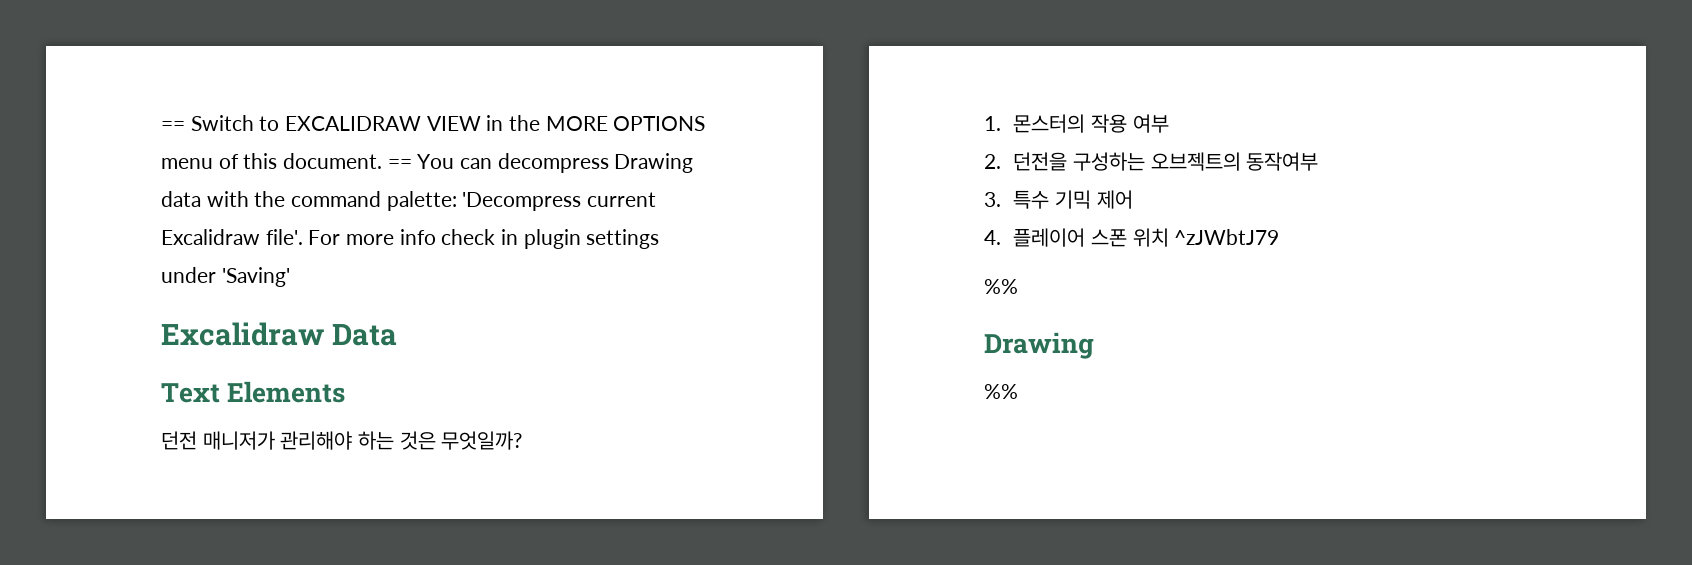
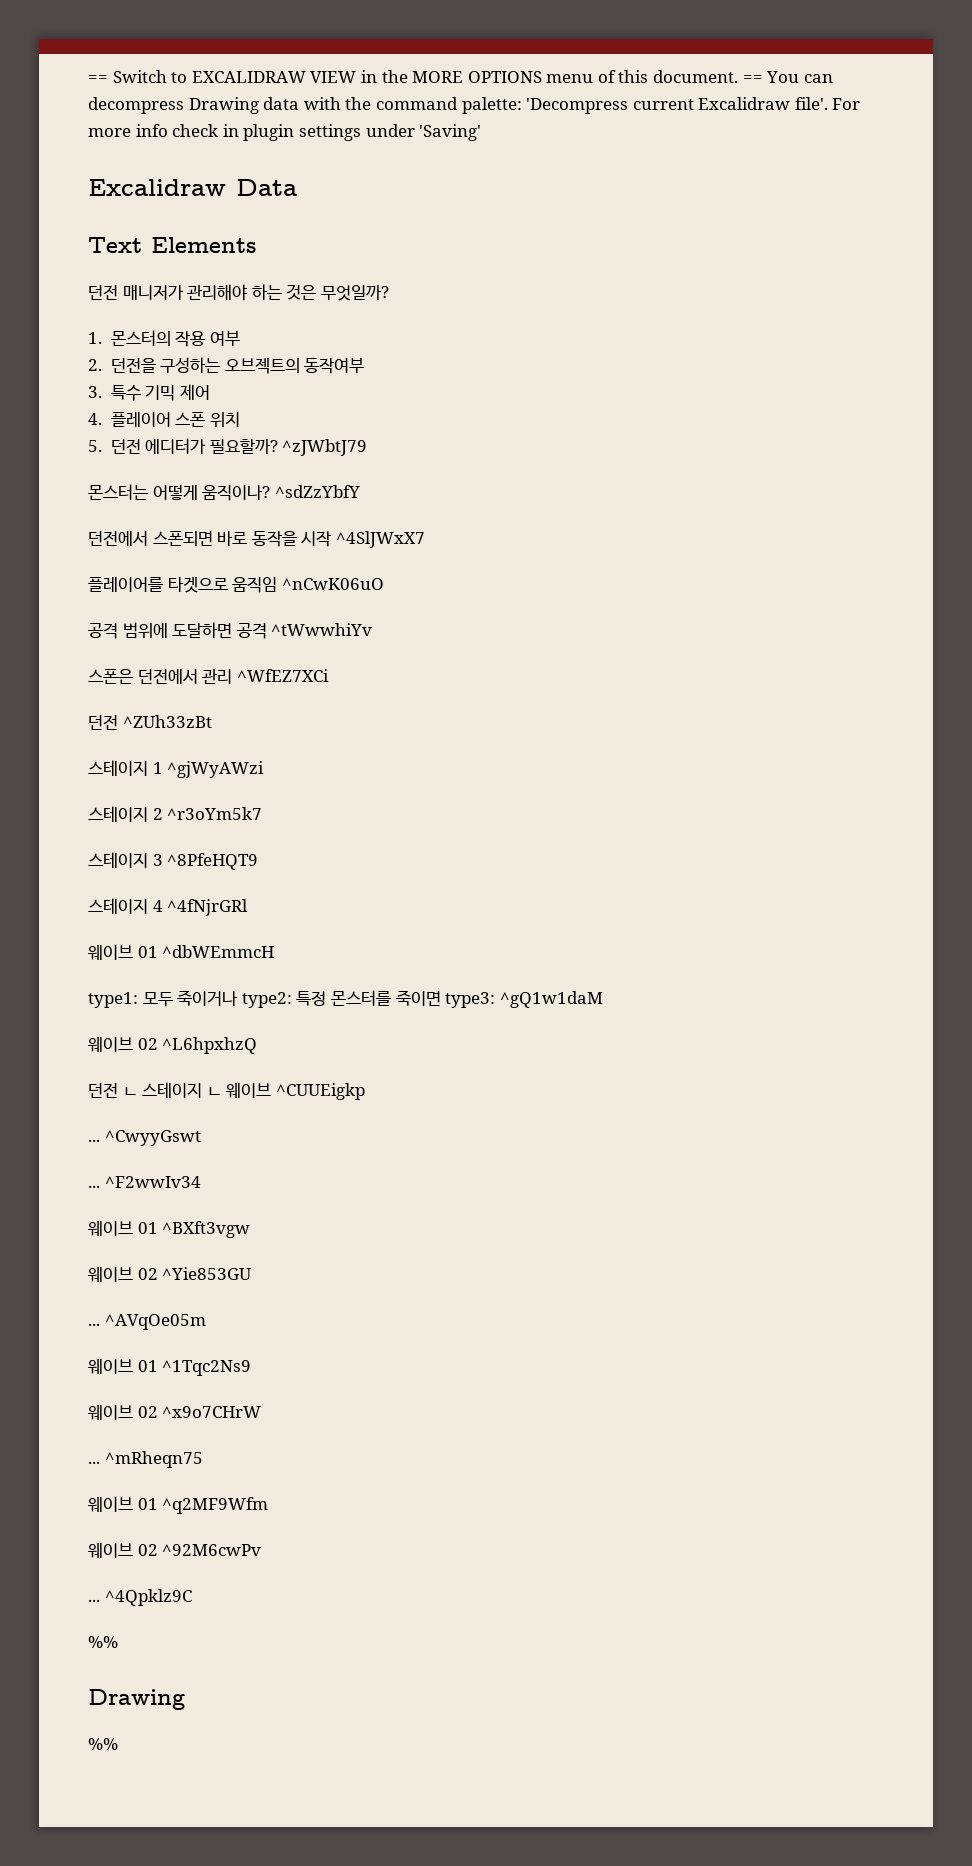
[1174,229,1280,245] ^zJWbtJ79 -> [88,438,368,456] [88,484,360,501] [88,531,425,548] [88,577,384,593] [88,622,373,639] [88,669,329,684] [88,715,212,730] [88,760,265,778] [88,806,263,822] [88,852,259,870] [88,898,249,916] [88,945,275,960] [88,990,603,1008] [88,1037,258,1054] [88,1082,365,1100] [88,1130,201,1146] [88,1176,201,1188] [88,1221,251,1238] [88,1267,252,1282] [88,1314,206,1330] [88,1359,252,1376] [88,1405,262,1420] [88,1451,203,1468] [88,1497,269,1514] [88,1543,262,1558] [88,1589,192,1606] // 5. 던전 에디터가 필요할까? ^zJWbtJ79 // 몬스터는 어떻게 움직이나? ^sdZzYbfY // 던전에서 스폰되면 바로 동작을 시작 ^4SlJWxX7 // 플레이어를 타겟으로 움직임 ^nCwK06uO // 공격 범위에 도달하면 공격 ^tWwwhiYv // 스폰은 던전에서 관리 ^WfEZ7XCi // 던전 ^ZUh33zBt // 스테이지 1 ^gjWyAWzi // 스테이지 2 ^r3oYm5k7 // 스테이지 3 ^8PfeHQT9 // 스테이지 4 ^4fNjrGRl // 웨이브 01 ^dbWEmmcH // type1: 모두 죽이거나 type2: 특정 몬스터를 죽이면 type3: ^gQ1w1daM // 웨이브 02 ^L6hpxhzQ // 던전 ㄴ 스테이지 ㄴ 웨이브 ^CUUEigkp // ... ^CwyyGswt // ... ^F2wwIv34 // 웨이브 01 ^BXft3vgw // 웨이브 02 ^Yie853GU // ... ^AVqOe05m // 웨이브 01 ^1Tqc2Ns9 // 웨이브 02 ^x9o7CHrW // ... ^mRheqn75 // 웨이브 01 ^q2MF9Wfm // 웨이브 02 ^92M6cwPv // ... ^4Qpklz9C

